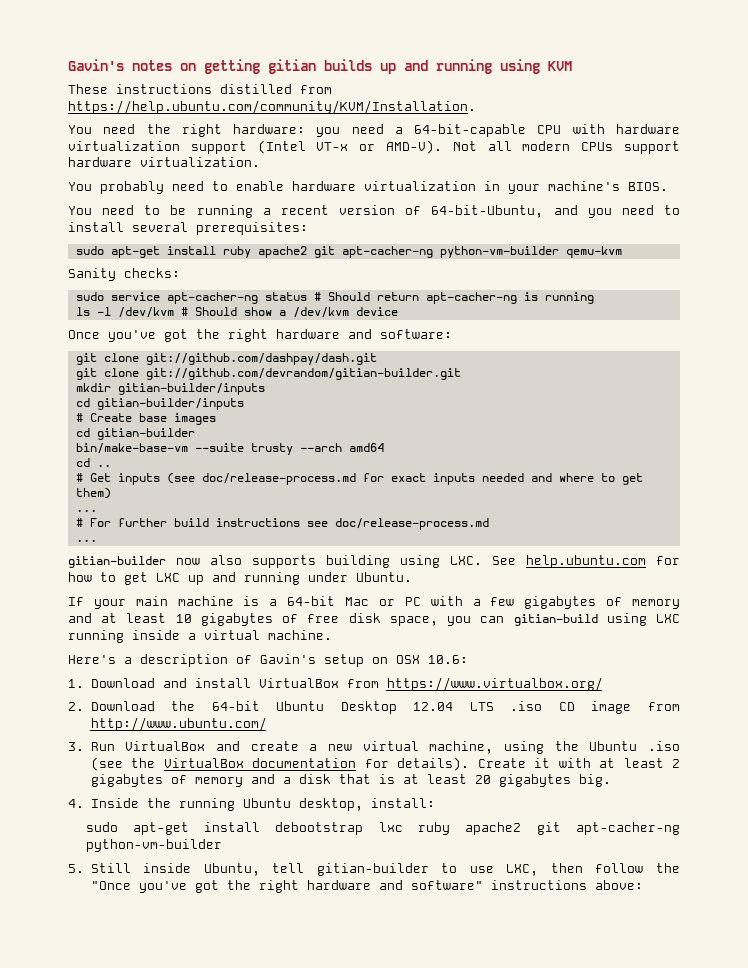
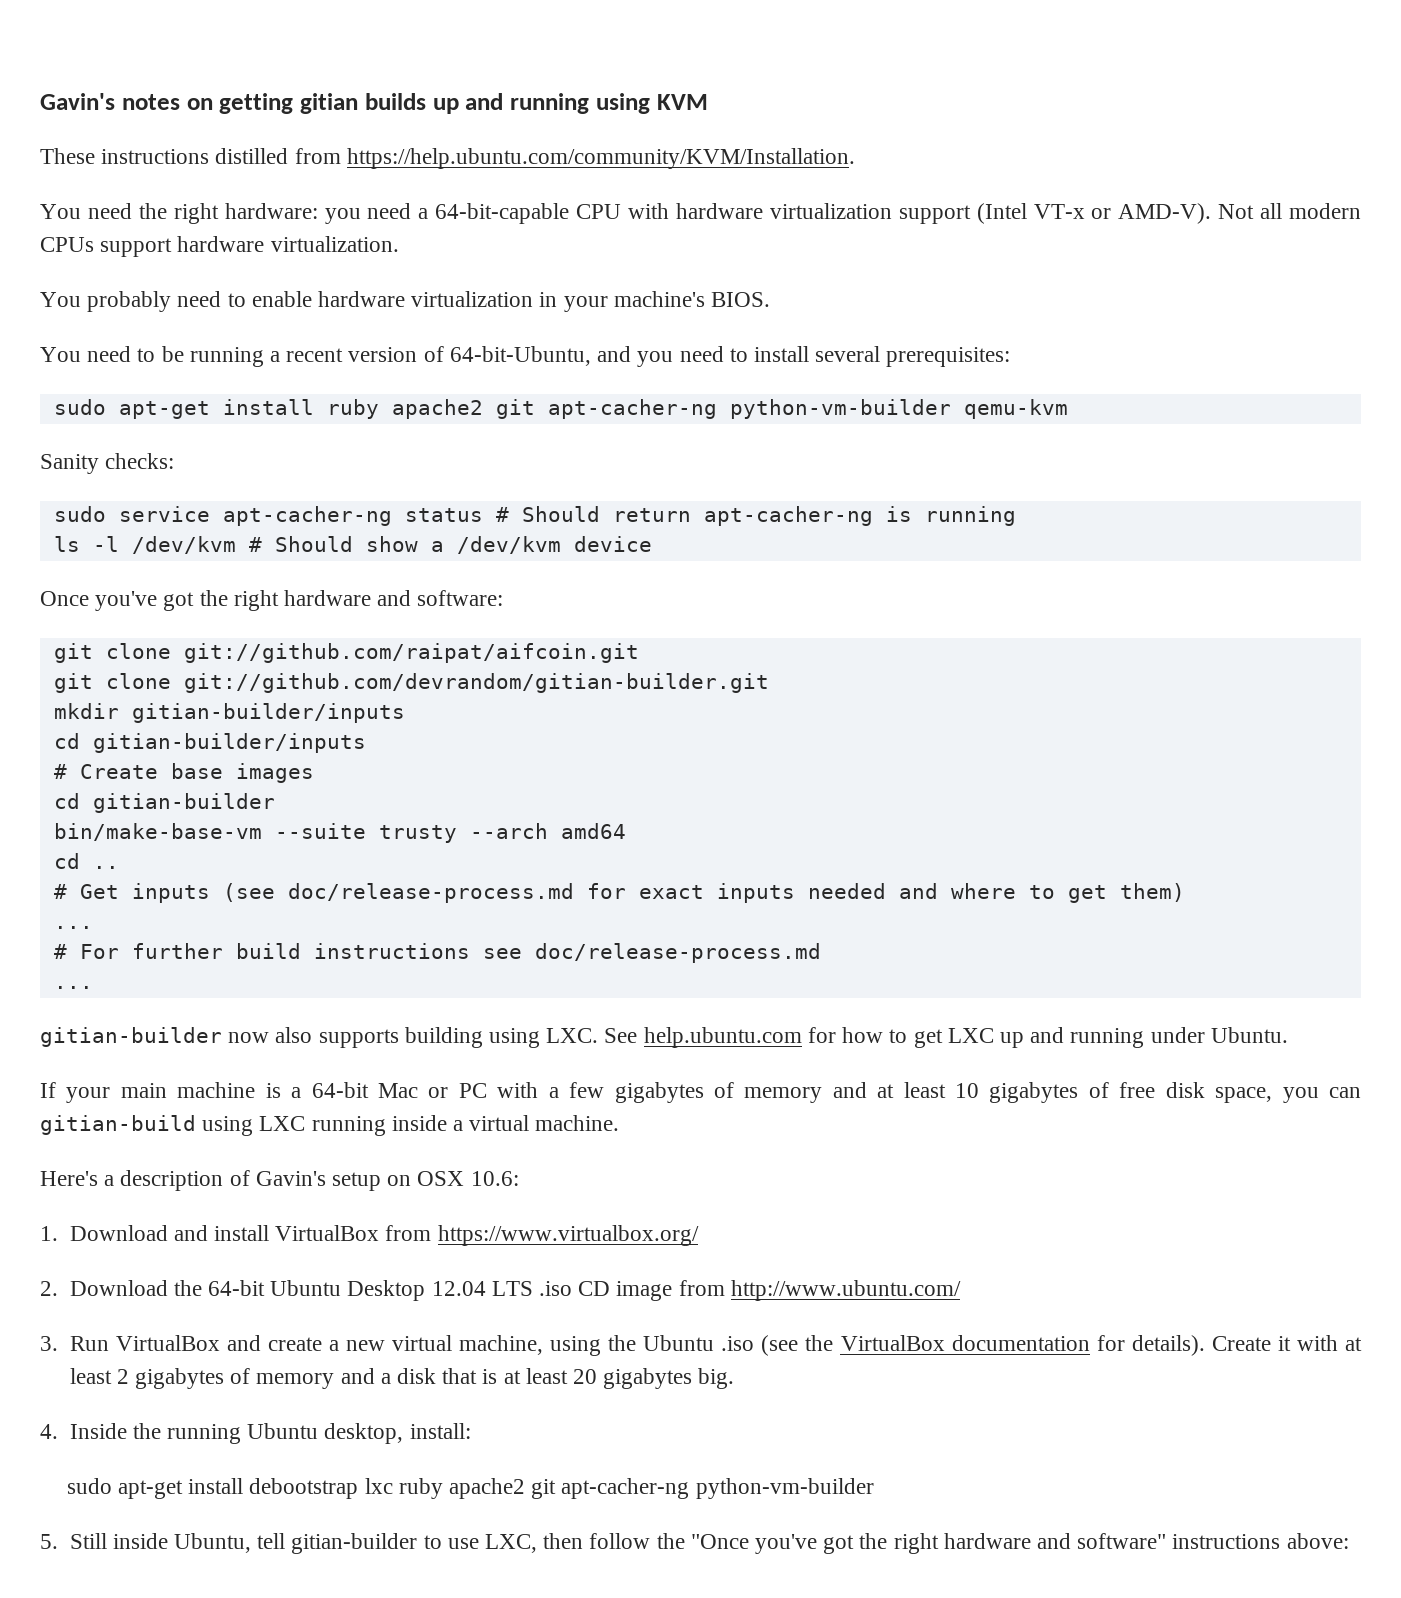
[145,353,377,365] git://github.com/dashpay/dash.git -> [183,643,639,663] git://github.com/raipat/aifcoin.git

